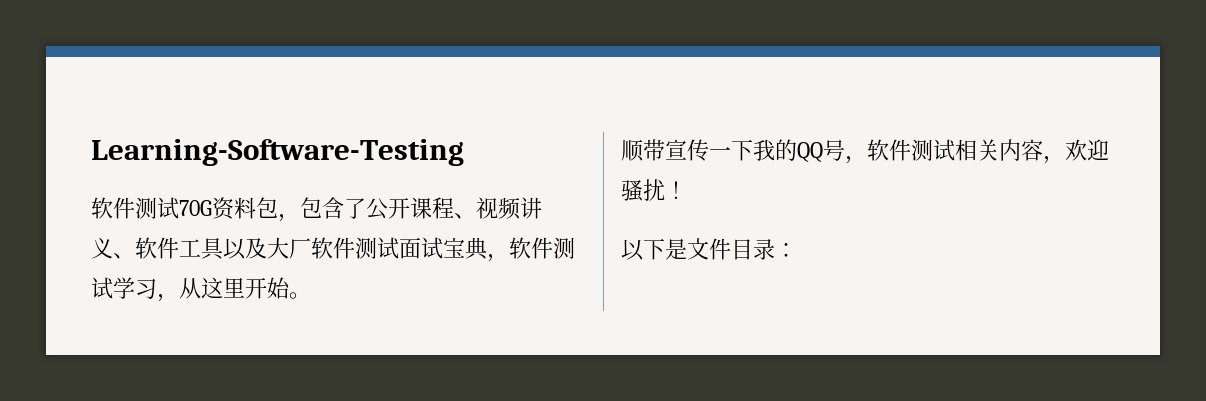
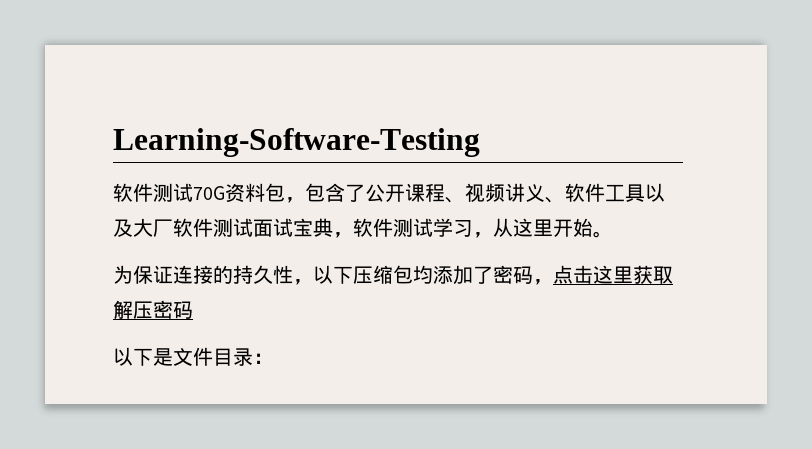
[621,139,1109,164] [621,179,687,202] 顺带宣传一下我的QQ号，软件测试相关内容，欢迎骚扰！ -> [113,265,673,285] [113,300,193,319] 为保证连接的持久性，以下压缩包均添加了密码，点击这里获取解压密码

